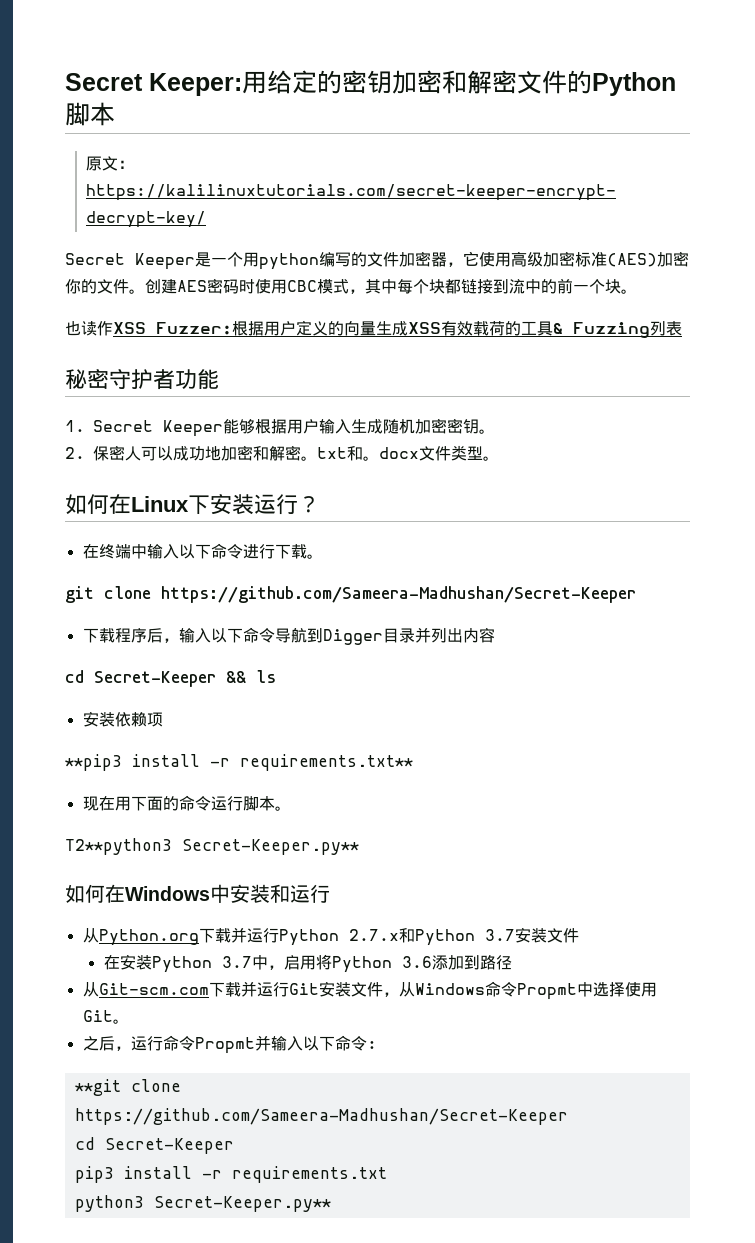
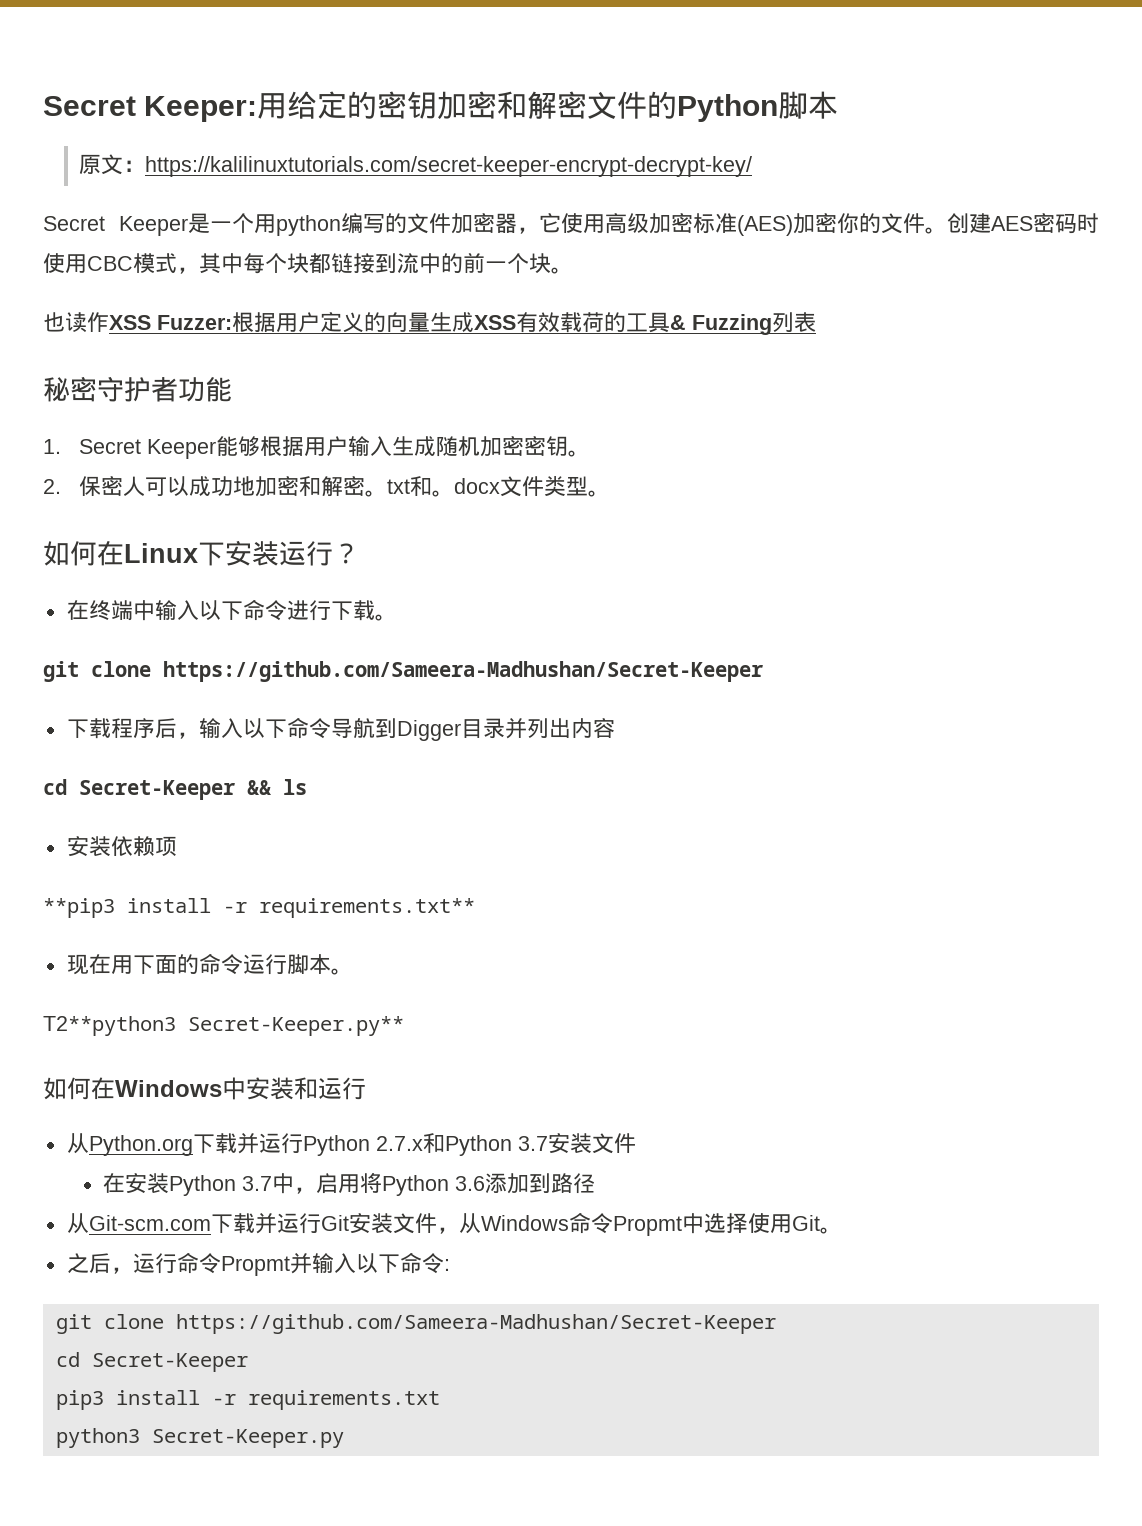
[74,1079,121,1096] **git -> [55,1314,92,1334] git
[153,1196,331,1212] Secret-Keeper.py** -> [151,1429,344,1448] Secret-Keeper.py

